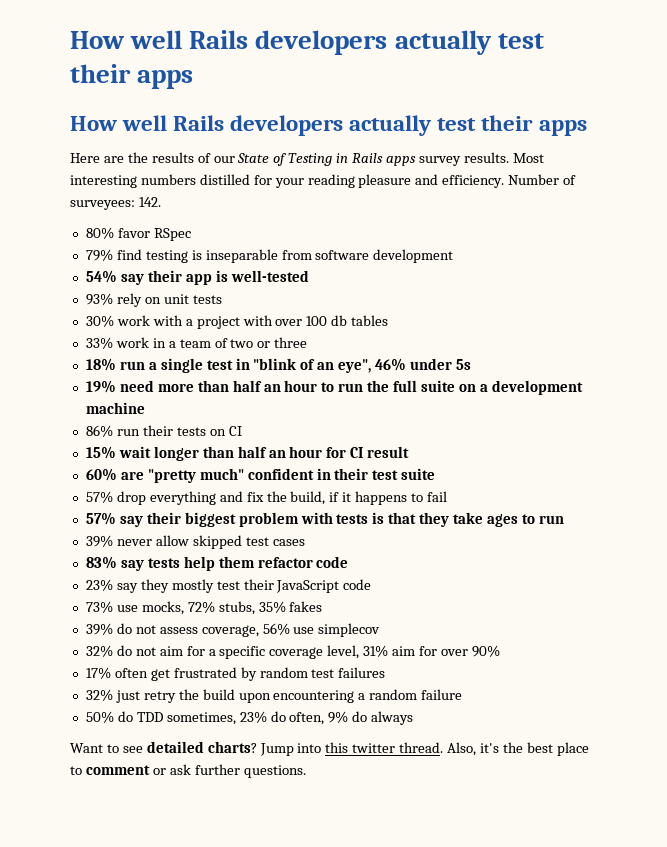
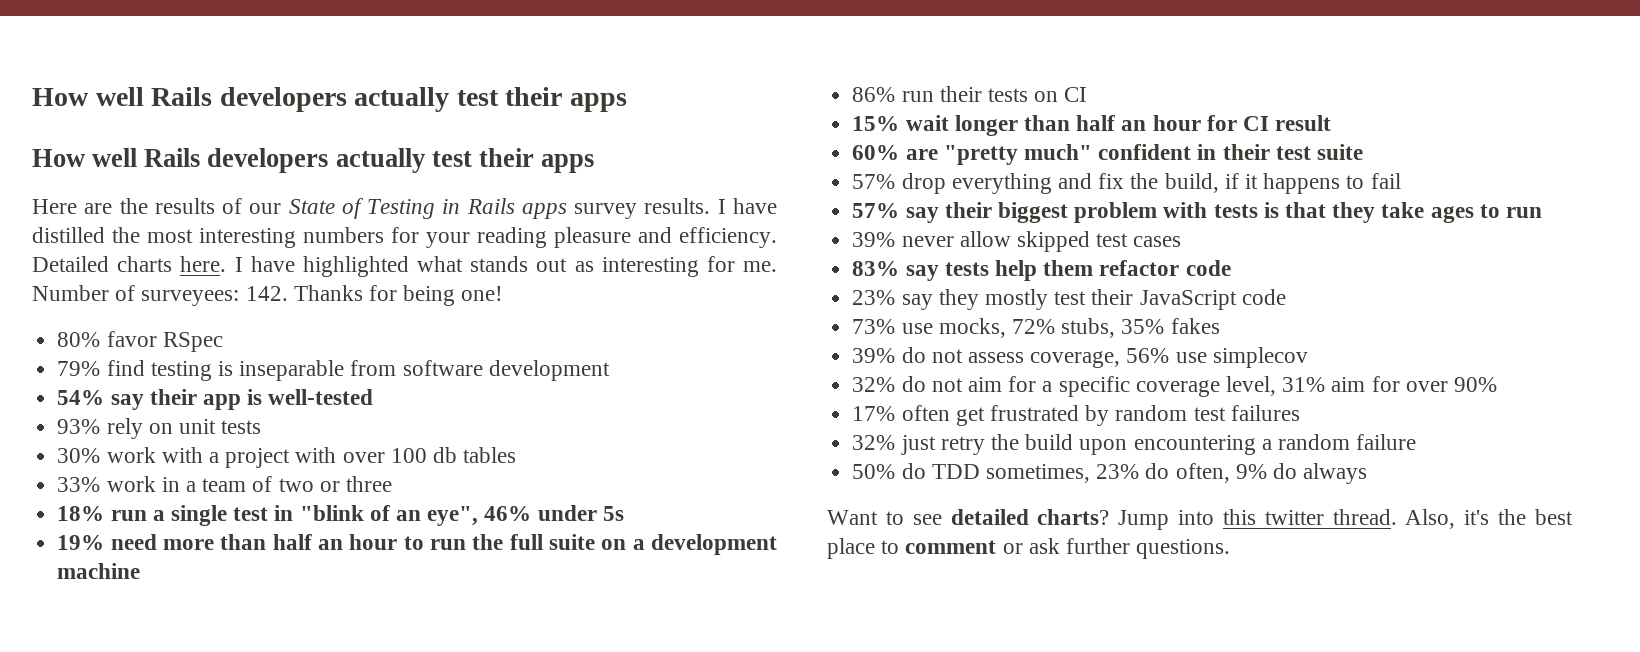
[512,153,544,163] Most -> [717,198,777,214] [32,227,193,243] I have distilled the most
[199,174,250,185] distilled -> (384, 235) none
(505, 181) none -> [32,256,777,277] Detailed charts here. I have highlighted what stands out as interesting for me.
(161, 202) none -> [293,285,504,306] Thanks for being one!

